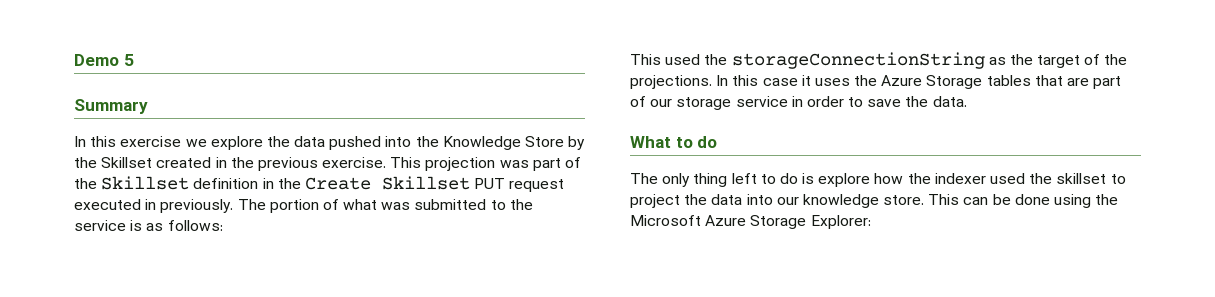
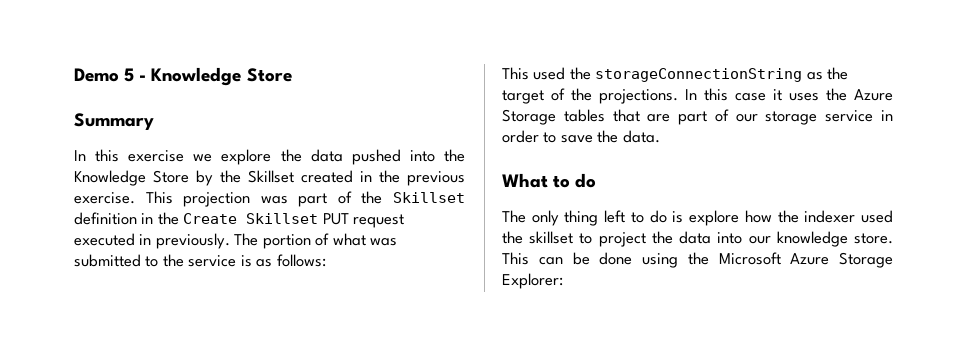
(134, 60) none -> [139,67,292,86] - Knowledge Store

